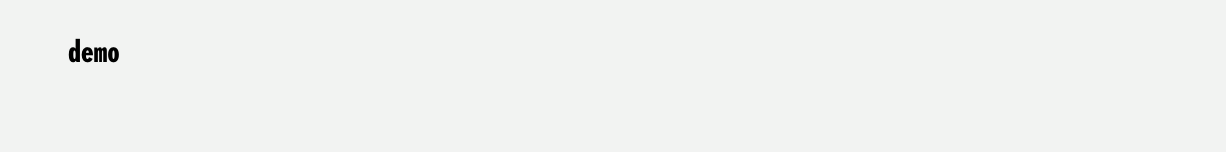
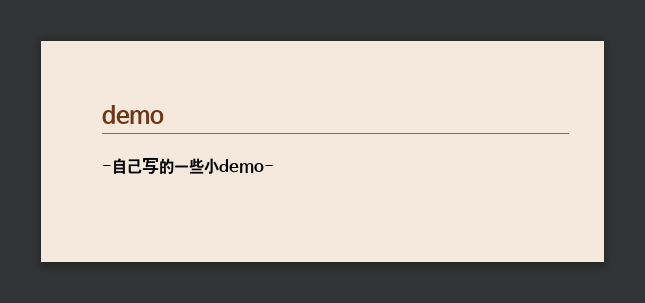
(120, 50) none -> [102,158,274,175] // -自己写的一些小demo-

